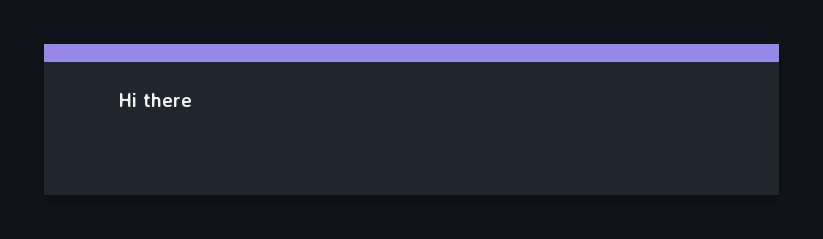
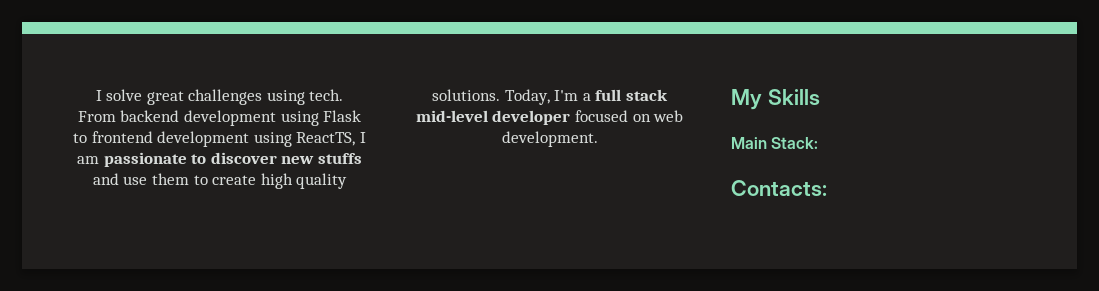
[118,93,192,107] Hi there -> [95,89,344,105] [77,110,362,126] [73,131,366,147] [77,152,362,167] [92,173,348,189] [432,89,668,105] [415,110,684,125] [501,131,598,147] [731,89,820,110] [731,137,819,149] [731,180,827,196] I solve great challenges using tech. // From backend development using Flask to frontend development using ReactTS, I am passionate to discover new stuffs and use them to create high quality solutions. Today, I'm a full stack mid-level developer focused on web development. // My Skills // Main Stack: // Contacts:

